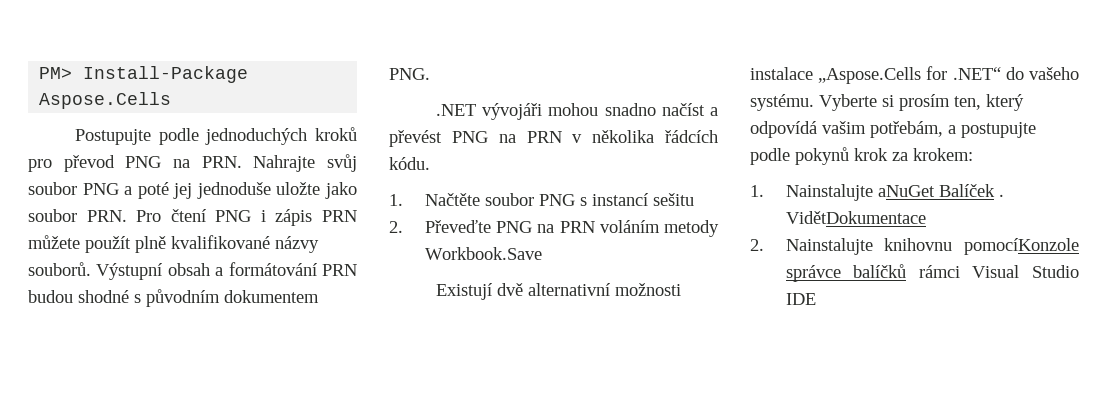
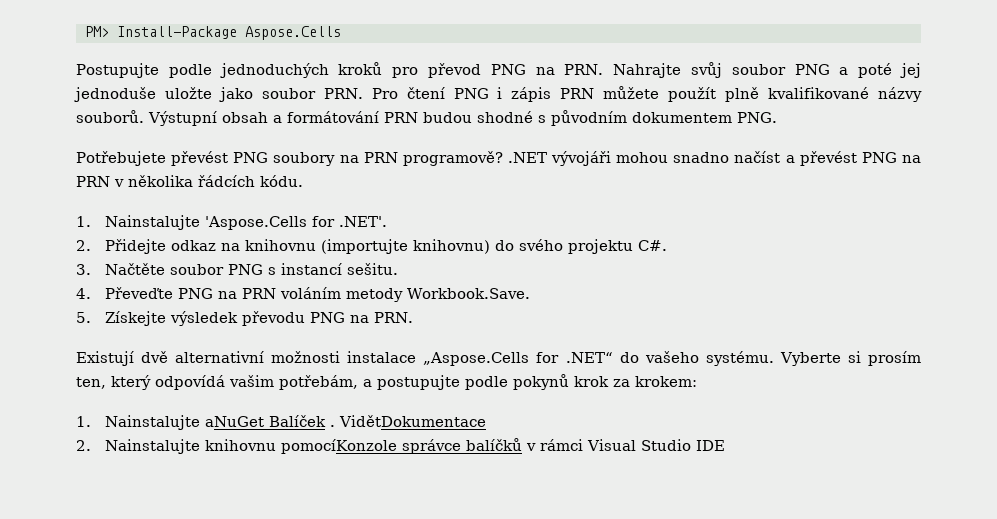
(430, 74) none -> [76,151,503,166] Potřebujete převést PNG soubory na PRN programově?
(403, 200) none -> [105,215,388,230] [76,239,668,254] [76,264,91,275] Nainstalujte 'Aspose.Cells for .NET'. // 2. Přidejte odkaz na knihovnu (importujte knihovnu) do svého projektu C#. // 3.
[652,193,694,206] [389,221,403,233] sešitu // 2. -> [347,263,399,275] [76,288,91,299] sešitu. // 4.
[424,247,542,260] Workbook.Save -> [407,288,531,299] [76,311,414,326] Workbook.Save. // 5. Získejte výsledek převodu PNG na PRN.
(907, 271) none -> [526,443,537,451] v

